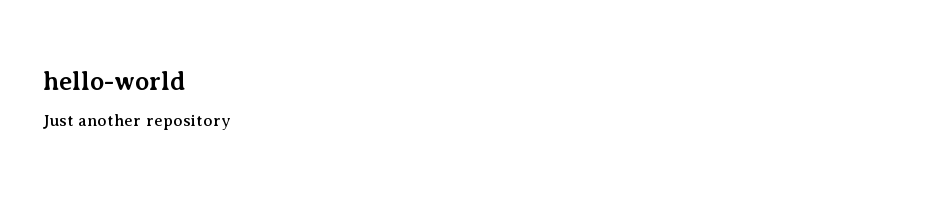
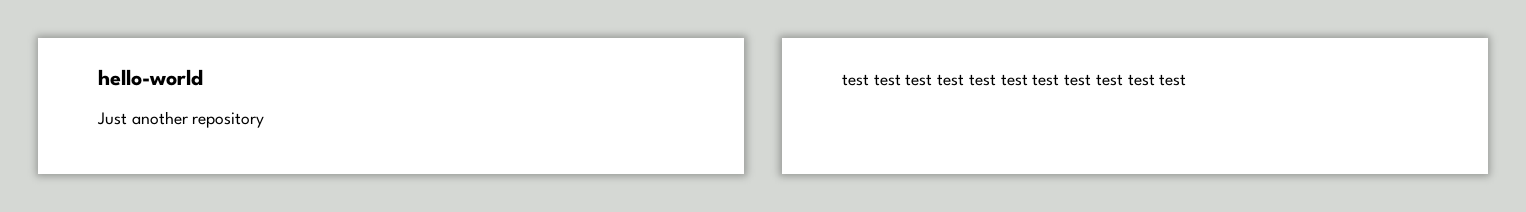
(231, 122) none -> [842,74,1187,86] // test test test test test test test test test test test

